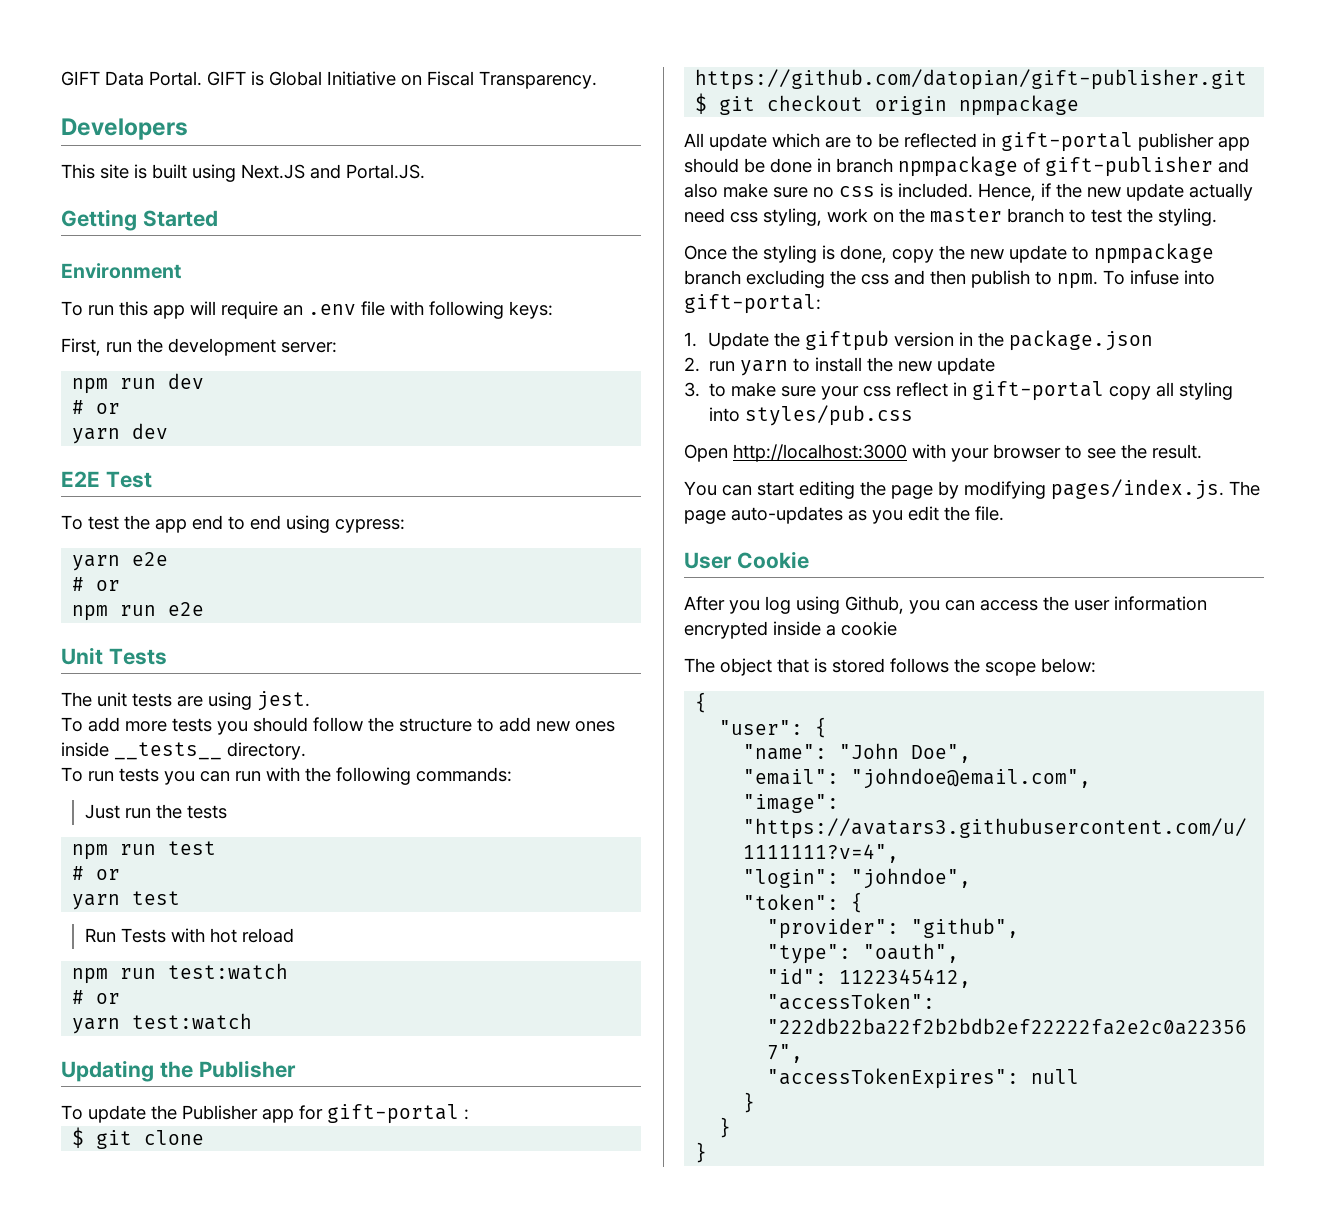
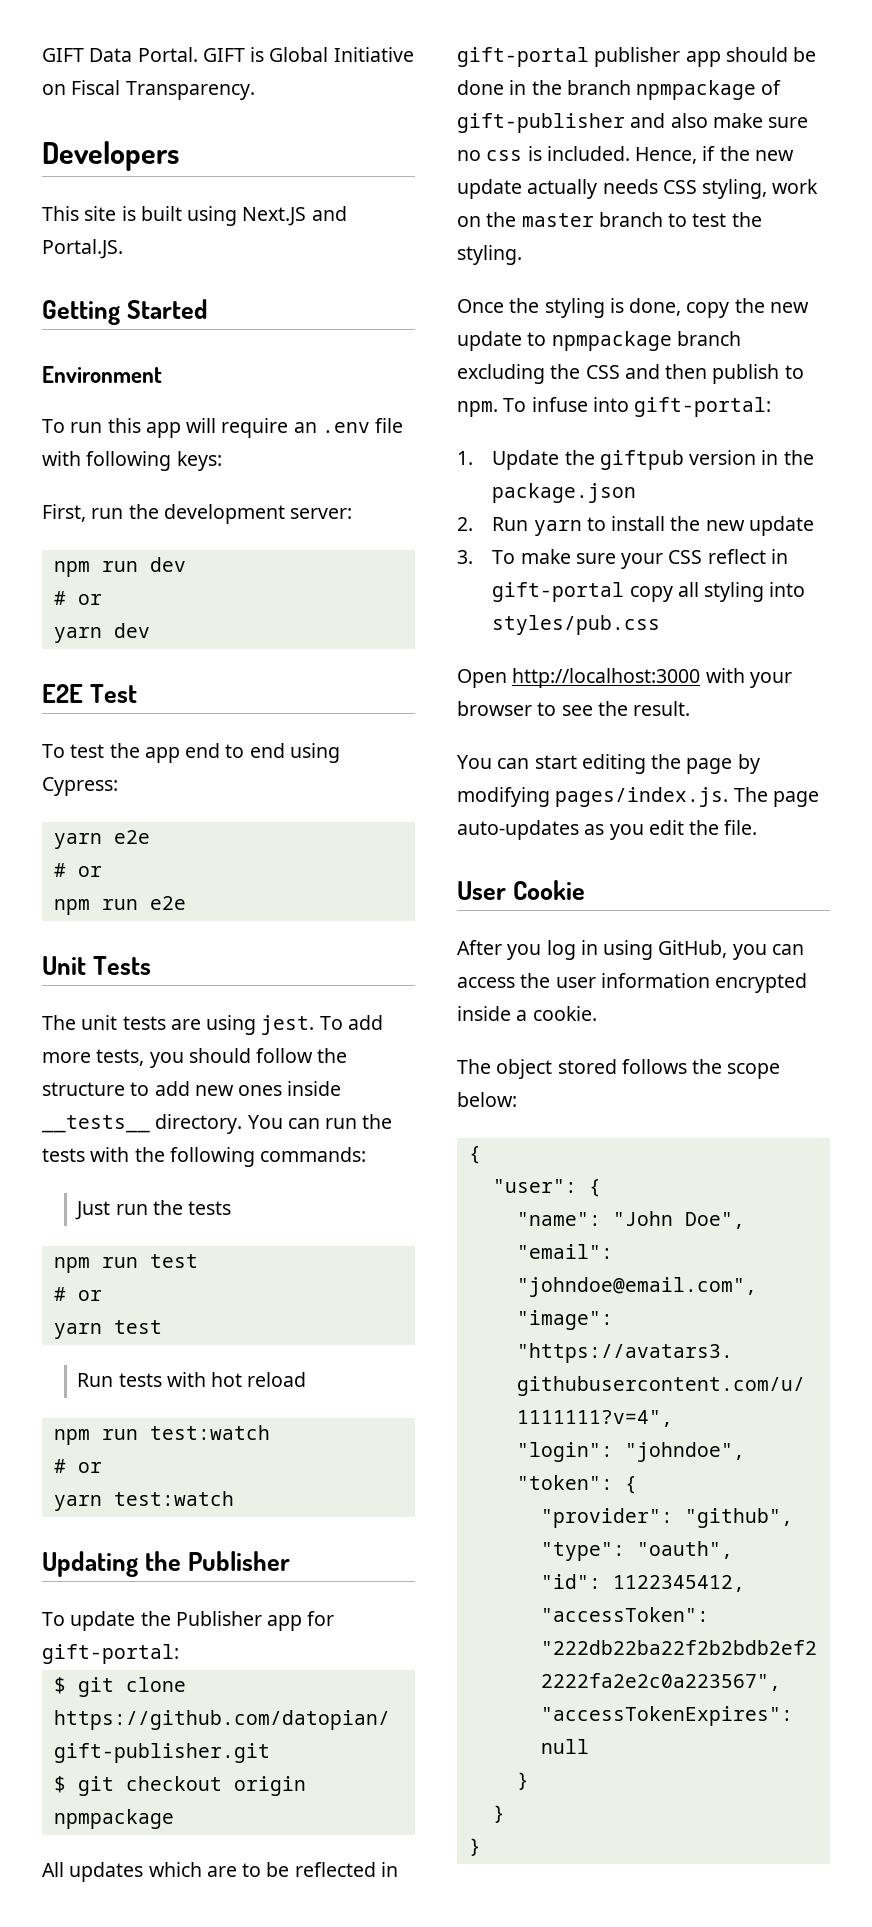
[335,519,405,533] cypress: -> [42,777,118,796] Cypress:
(310, 701) // -> (315, 1025) none
[172,718,212,732] tests -> [96,1049,145,1066] tests,
[61,767,261,785] // To run tests you can run -> [247,1114,393,1129] [42,1148,85,1162] You can run the tests
[120,928,166,943] Tests -> [118,1373,162,1387] tests
[327,1104,469,1124] gift-portal : -> [42,1644,179,1664] gift-portal:
[709,133,767,151] update -> [69,1862,144,1882] updates
(831, 165) none -> [531,80,562,95] the
[684,208,758,223] need css -> [602,179,697,194] needs CSS
[861,274,889,285] css -> [585,365,620,379] CSS
[709,361,736,372] run -> [492,517,529,531] Run
[709,383,727,397] to -> [492,550,516,564] To
[863,386,892,397] css -> [668,550,703,564] CSS
[796,596,904,614] using Github, -> [580,940,728,960] in using GitHub,
[841,621,897,636] cookie -> [532,1006,597,1021] cookie.
[777,658,827,673] that is -> (553, 1069) none

